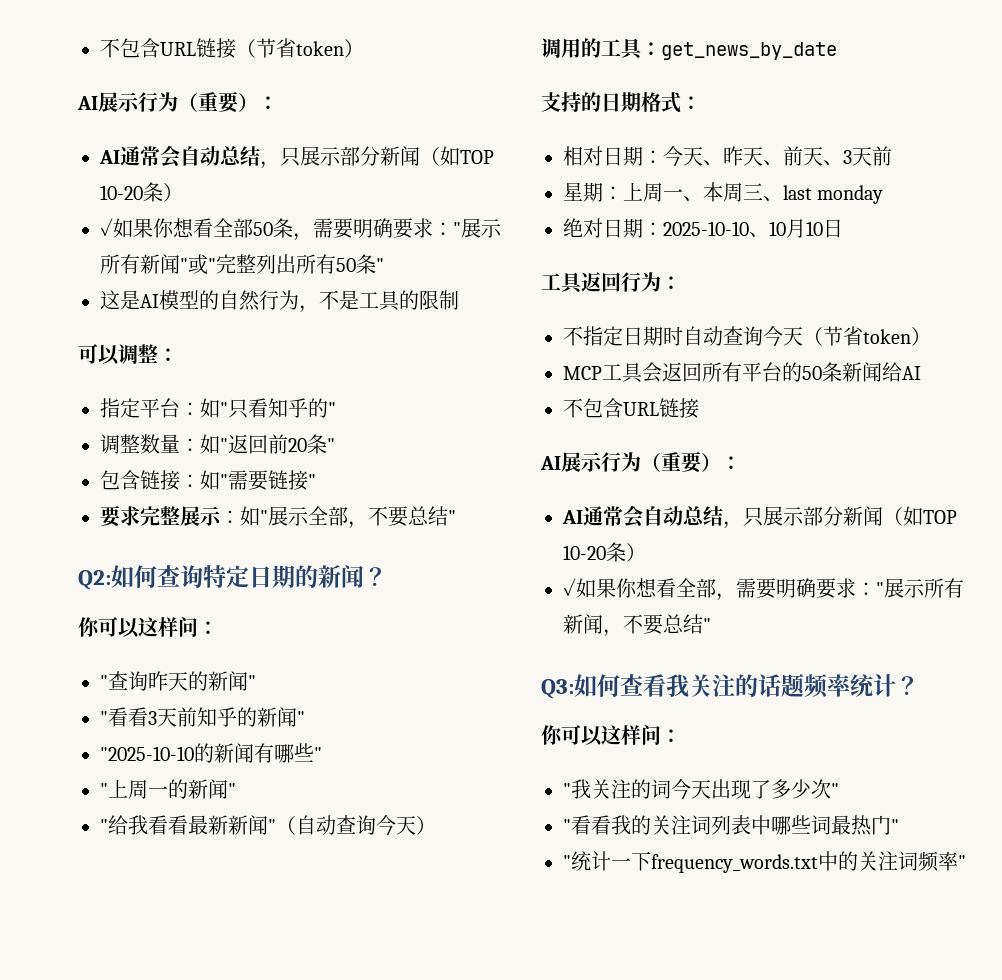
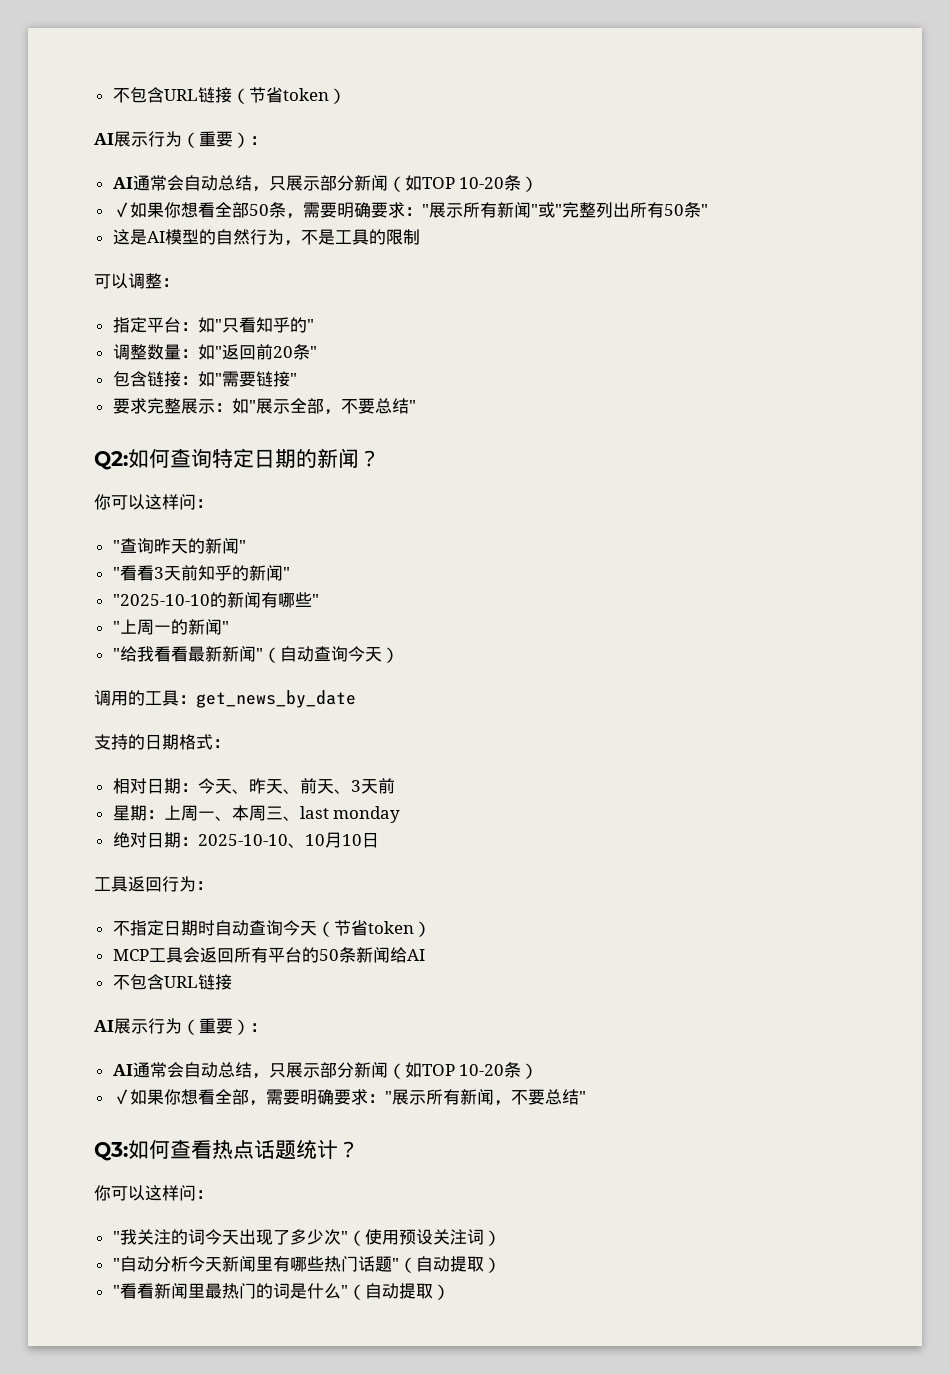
[666,673,851,698] 我关注的话题频率 -> [212,1139,296,1160] 热点话题
[563,815,899,836] [563,851,966,873] // "看看我的关注词列表中哪些词最热门" // "统计一下frequency_words.txt中的关注词频率" -> [347,1229,501,1246] [112,1256,501,1273] [112,1283,450,1300] （使用预设关注词） // "自动分析今天新闻里有哪些热门话题"（自动提取） // "看看新闻里最热门的词是什么"（自动提取）

